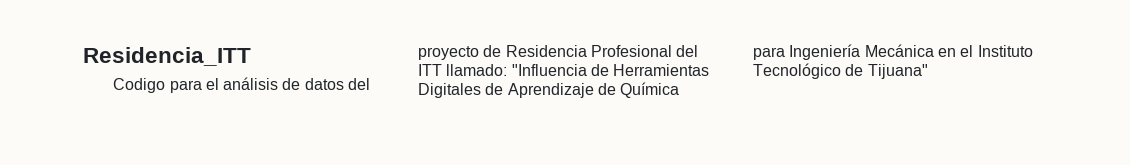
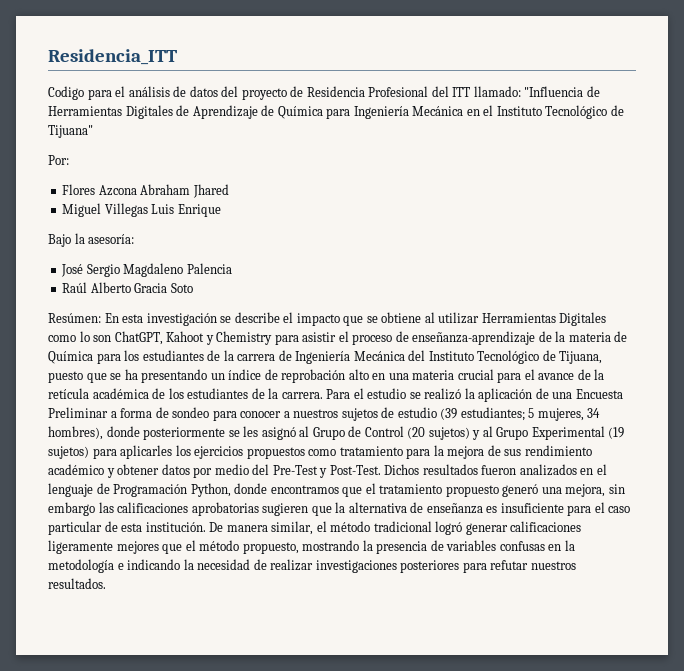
(928, 71) none -> [48,155,69,165] [62,184,229,198] [62,203,221,217] [48,233,135,247] [61,263,232,277] [62,282,193,293] [48,312,607,326] [48,331,628,345] [48,350,603,364] [48,369,605,383] [48,388,623,402] [48,407,601,421] [48,426,625,440] [48,445,592,459] [48,464,607,478] [48,483,625,497] [48,502,631,516] [48,521,582,535] [48,540,575,554] [48,559,576,573] [48,578,106,589] // Por: // Flores Azcona Abraham Jhared // Miguel Villegas Luis Enrique // Bajo la asesoría: // José Sergio Magdaleno Palencia // Raúl Alberto Gracia Soto // Resúmen: En esta investigación se describe el impacto que se obtiene al utilizar Herramientas Digitales como lo son ChatGPT, Kahoot y Chemistry para asistir el proceso de enseñanza-aprendizaje de la materia de Química para los estudiantes de la carrera de Ingeniería Mecánica del Instituto Tecnológico de Tijuana, puesto que se ha presentando un índice de reprobación alto en una materia crucial para el avance de la retícula académica de los estudiantes de la carrera. Para el estudio se realizó la aplicación de una Encuesta Preliminar a forma de sondeo para conocer a nuestros sujetos de estudio (39 estudiantes; 5 mujeres, 34 hombres), donde posteriormente se les asignó al Grupo de Control (20 sujetos) y al Grupo Experimental (19 sujetos) para aplicarles los ejercicios propuestos como tratamiento para la mejora de sus rendimiento académico y obtener datos por medio del Pre-Test y Post-Test. Dichos resultados fueron analizados en el lenguaje de Programación Python, donde encontramos que el tratamiento propuesto generó una mejora, sin embargo las calificaciones aprobatorias sugieren que la alternativa de enseñanza es insuficiente para el caso particular de esta institución. De manera similar, el método tradicional logró generar calificaciones ligeramente mejores que el método propuesto, mostrando la presencia de variables confusas en la metodología e indicando la necesidad de realizar investigaciones posteriores para refutar nuestros resultados.

